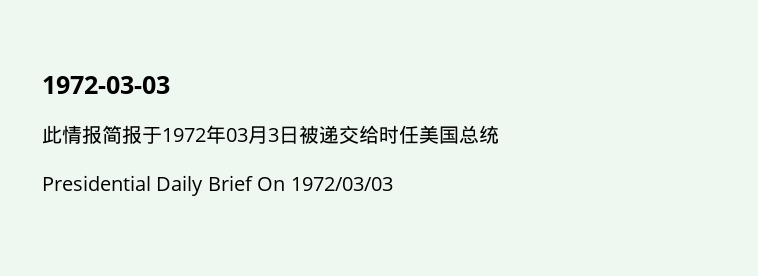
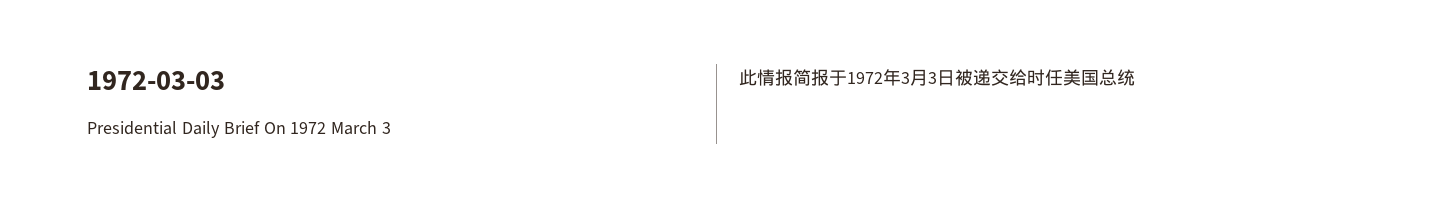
(170, 85) none -> [87,121,392,138] // Presidential Daily Brief On 1972 March 3
[226,128,248,142] 03 -> [901,72,910,84] 3
[42,175,393,196] // Presidential Daily Brief On 1972/03/03 -> (1135, 77) none

